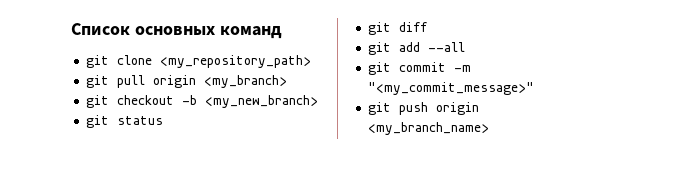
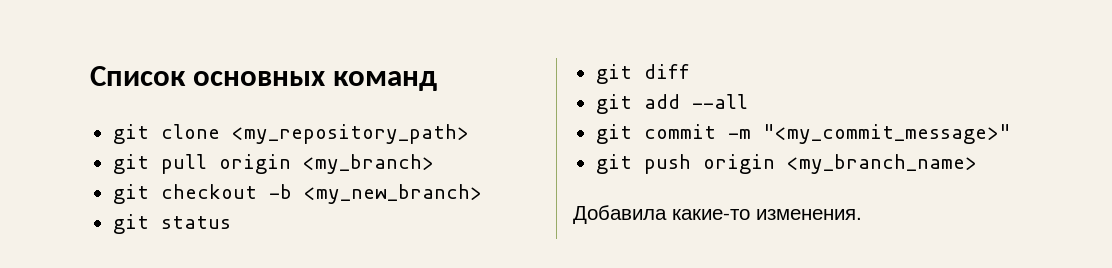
(489, 128) none -> [573,205,862,224] // Добавила какие-то изменения.

